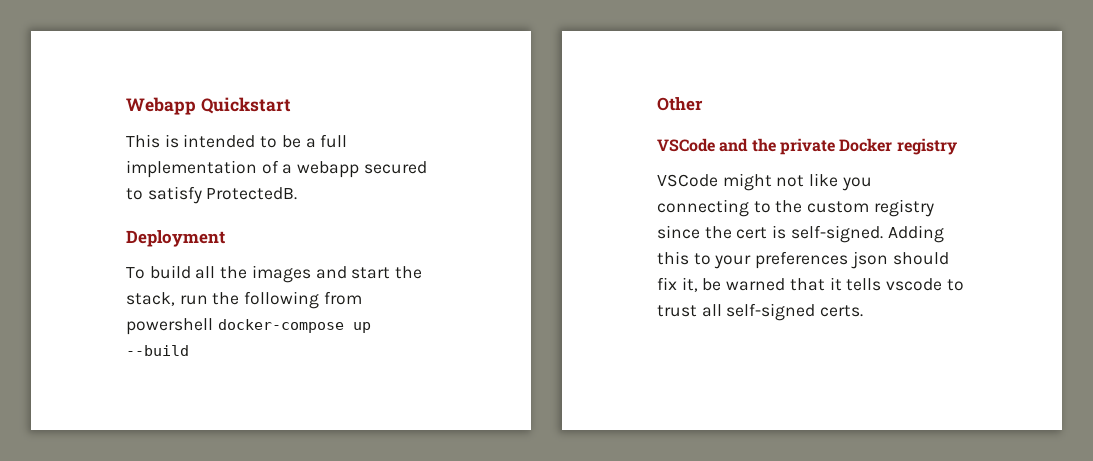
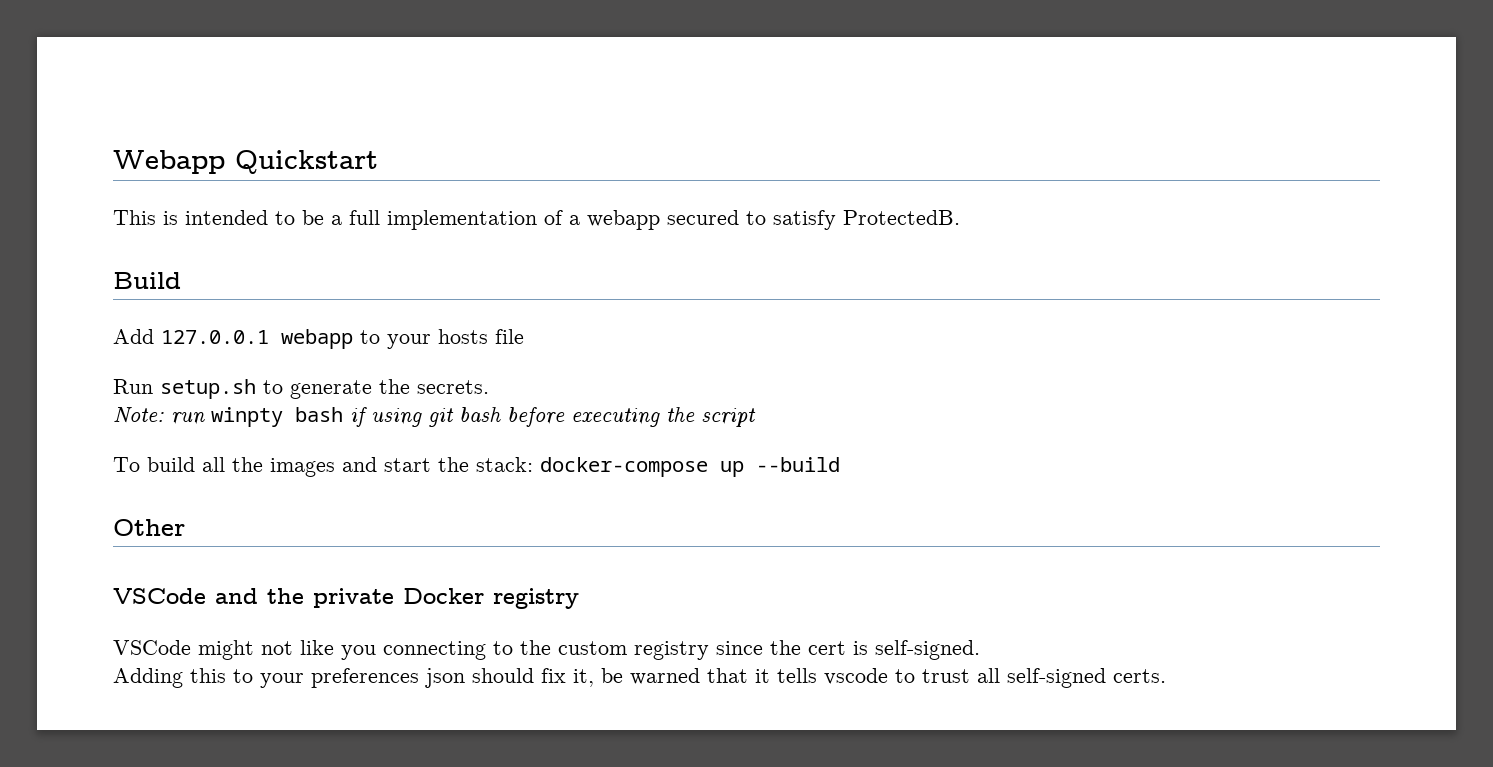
[126,230,225,247] Deployment -> [113,272,181,289] [113,329,524,349] [113,379,489,399] [113,407,756,427] Build // Add 127.0.0.1 webapp to your hosts file // Run setup.sh to generate the secrets. // Note: run winpty bash if using git bash before executing the script
[126,291,362,309] [126,318,213,335] stack, run the following from powershell -> [476,457,533,472] stack:
(883, 234) none -> (980, 650) //

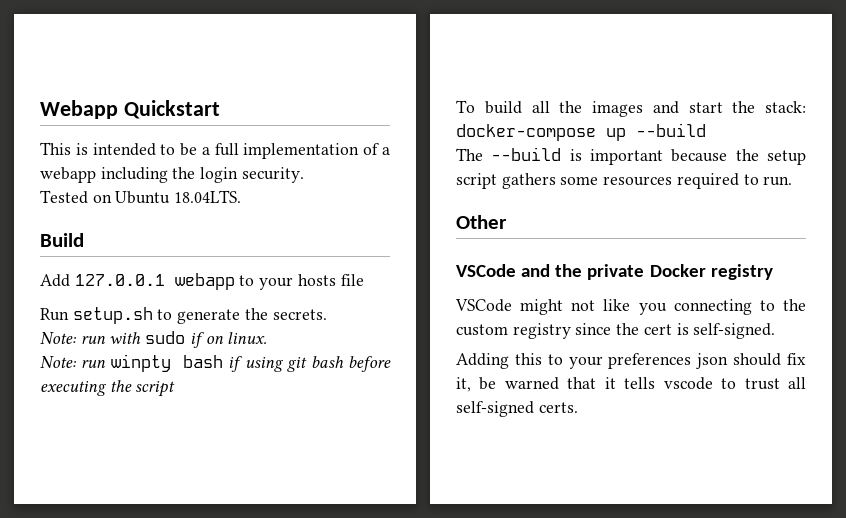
[667,210,960,230] secured to satisfy ProtectedB. -> [100,167,304,183] [40,190,242,204] including the login security. // Tested on Ubuntu 18.04LTS.
(489, 387) none -> [40,331,268,348] // Note: run with sudo if on linux.
(840, 464) none -> [456,147,806,165] [456,173,793,189] // The --build is important because the setup script gathers some resources required to run.

